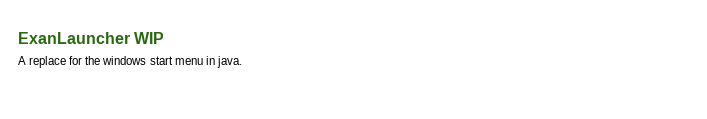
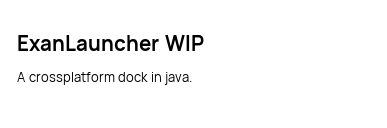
[29,56,203,68] replace for the windows start menu -> [28,72,149,85] crossplatform dock

